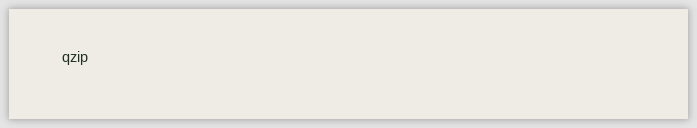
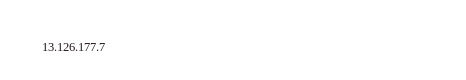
[62,51,88,65] qzip -> [42,43,105,51] 13.126.177.7

